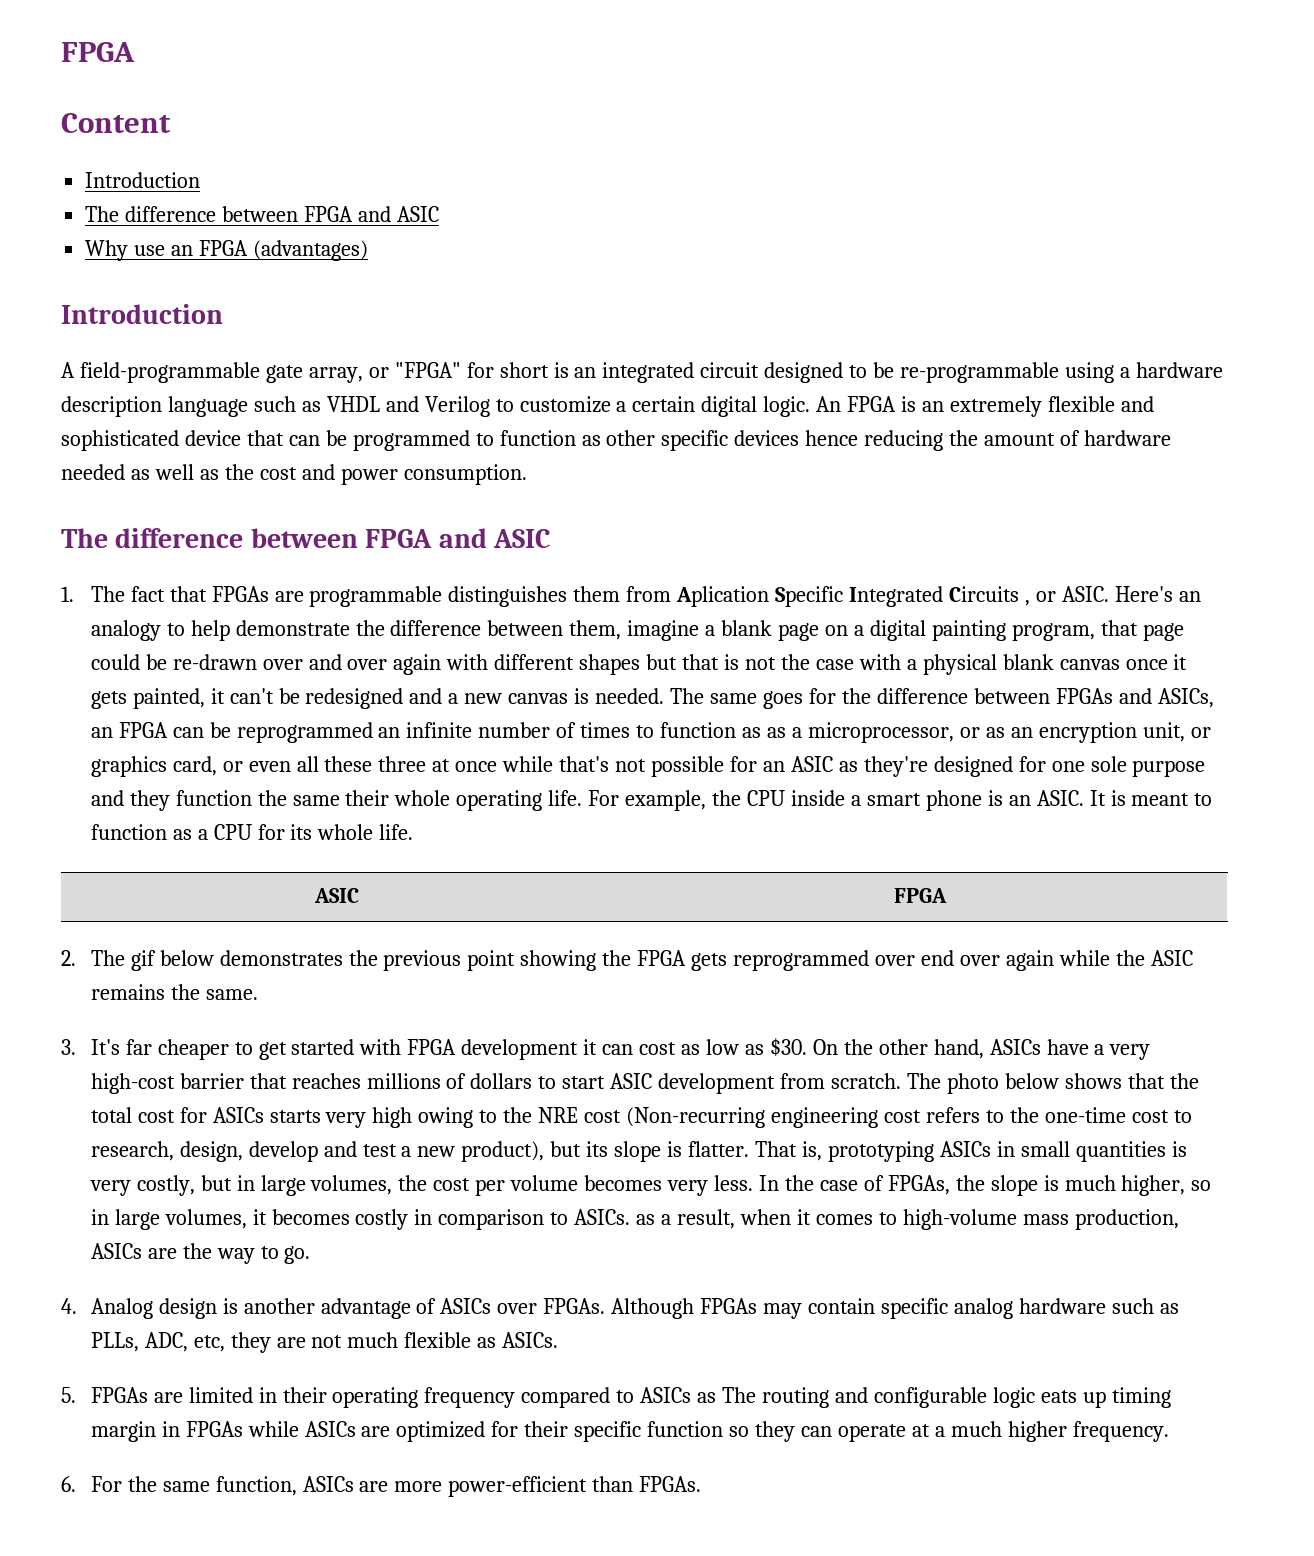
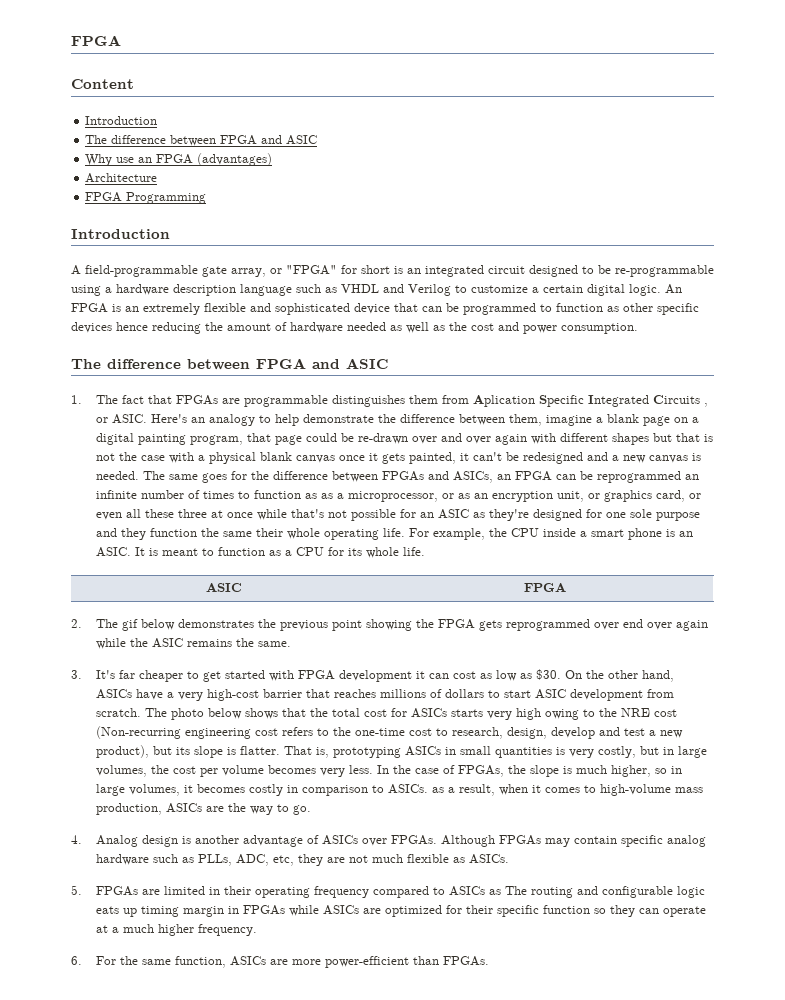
(368, 250) none -> [85,173,158,183] [85,192,207,204] // Architecture // FPGA Programming

